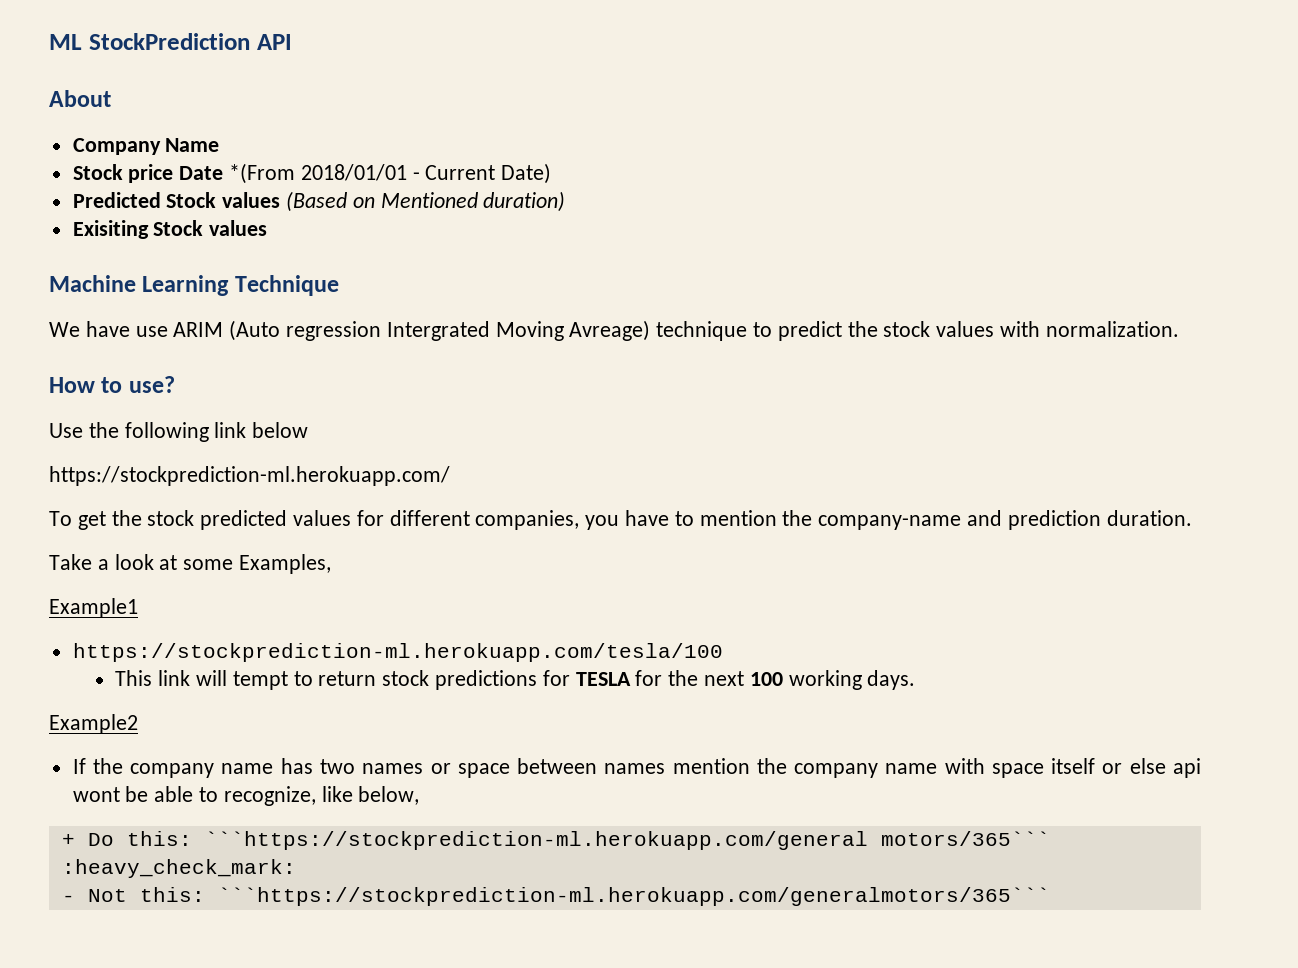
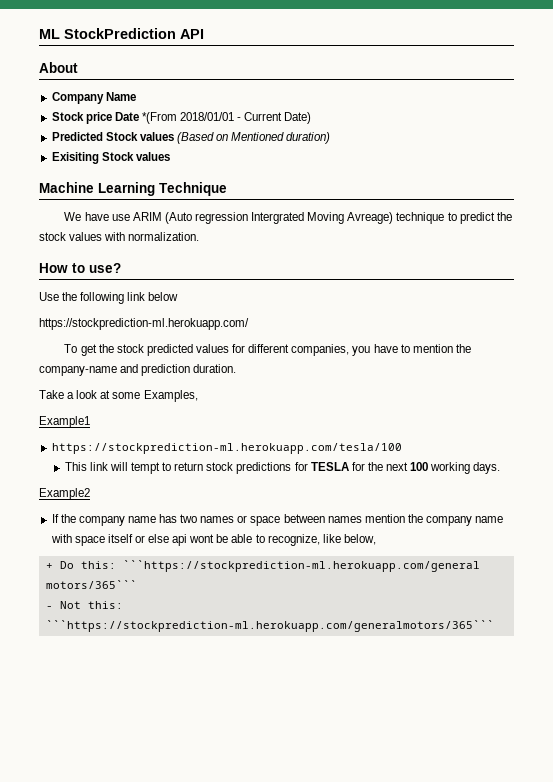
[61,859,296,878] :heavy_check_mark: -> (137, 584) none

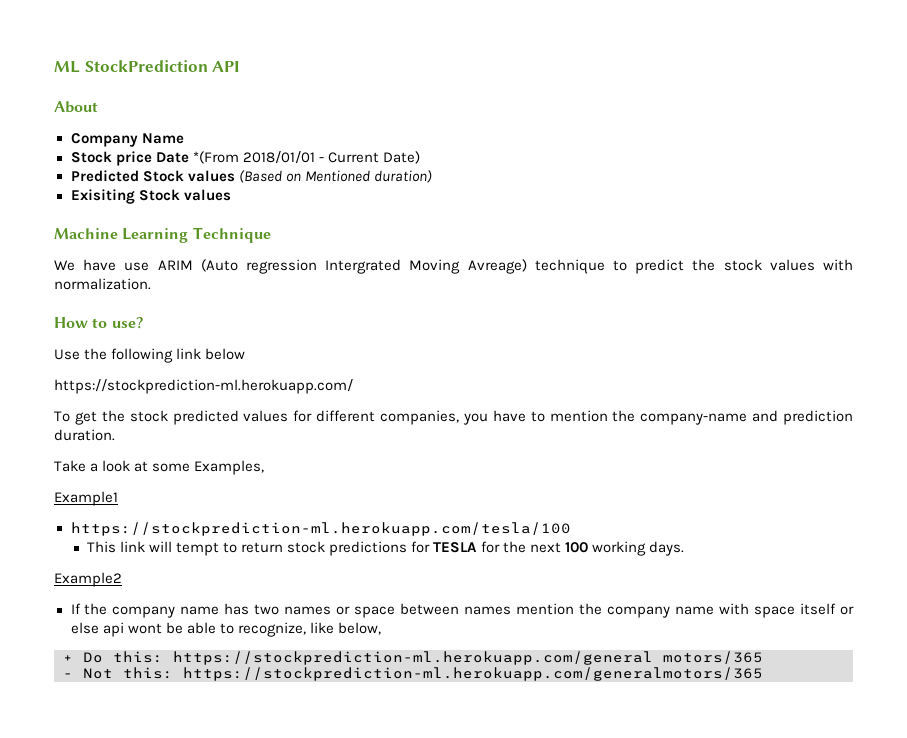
[122,560,480,572] [45,580,137,589] ```https://stockprediction-ml.herokuapp.com/general motors/365``` -> [173,651,763,665] https://stockprediction-ml.herokuapp.com/general motors/365
[45,620,494,632] ```https://stockprediction-ml.herokuapp.com/generalmotors/365``` -> [183,667,763,681] https://stockprediction-ml.herokuapp.com/generalmotors/365

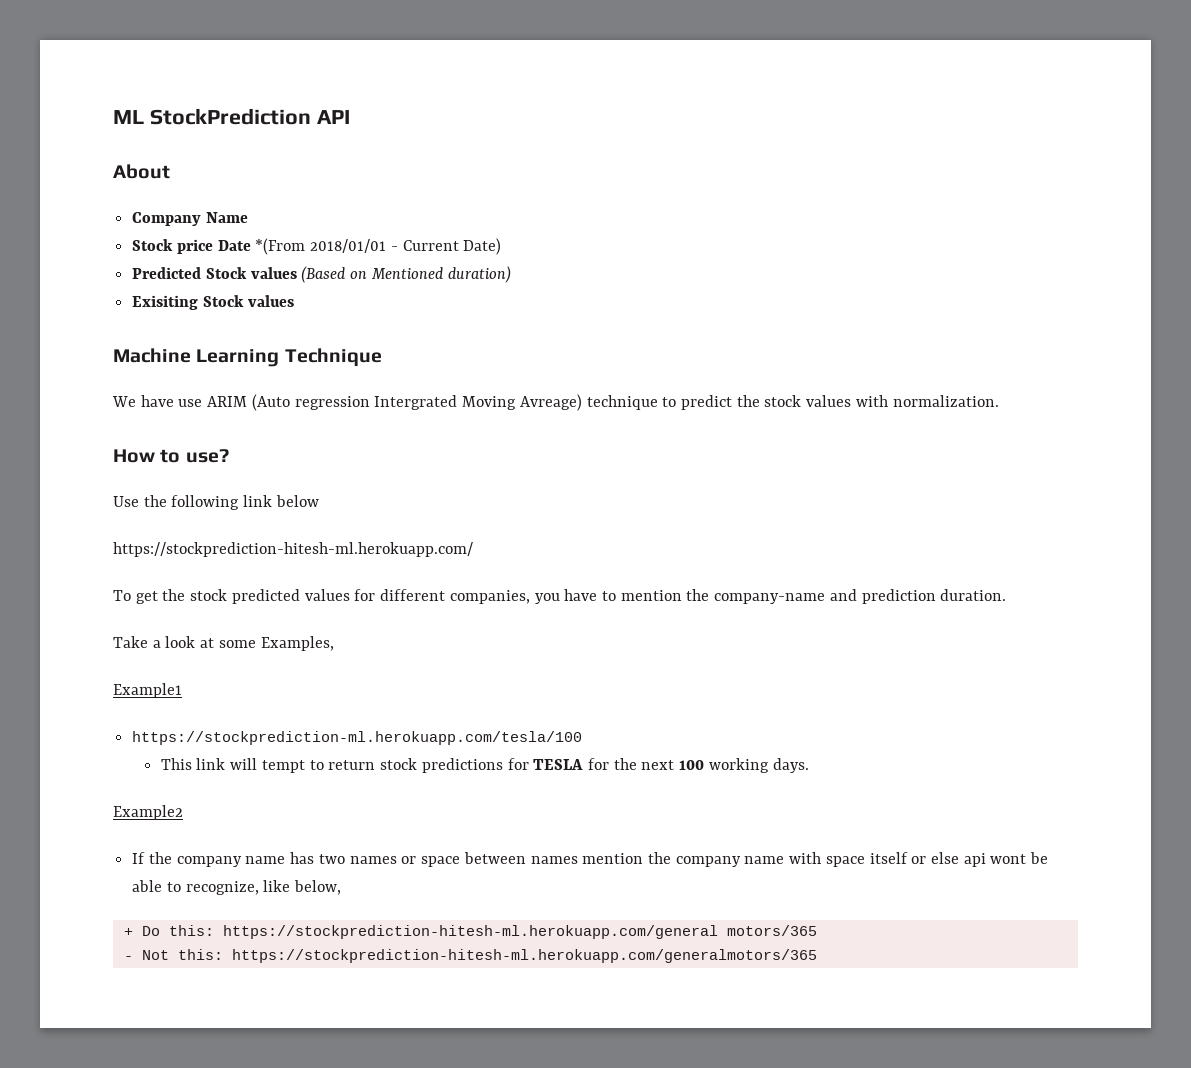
[54,379,353,394] https://stockprediction-ml.herokuapp.com/ -> [113,542,473,557] https://stockprediction-hitesh-ml.herokuapp.com/
[173,651,653,665] https://stockprediction-ml.herokuapp.com/general -> [222,925,718,939] https://stockprediction-hitesh-ml.herokuapp.com/general
[183,667,763,681] https://stockprediction-ml.herokuapp.com/generalmotors/365 -> [231,949,817,963] https://stockprediction-hitesh-ml.herokuapp.com/generalmotors/365

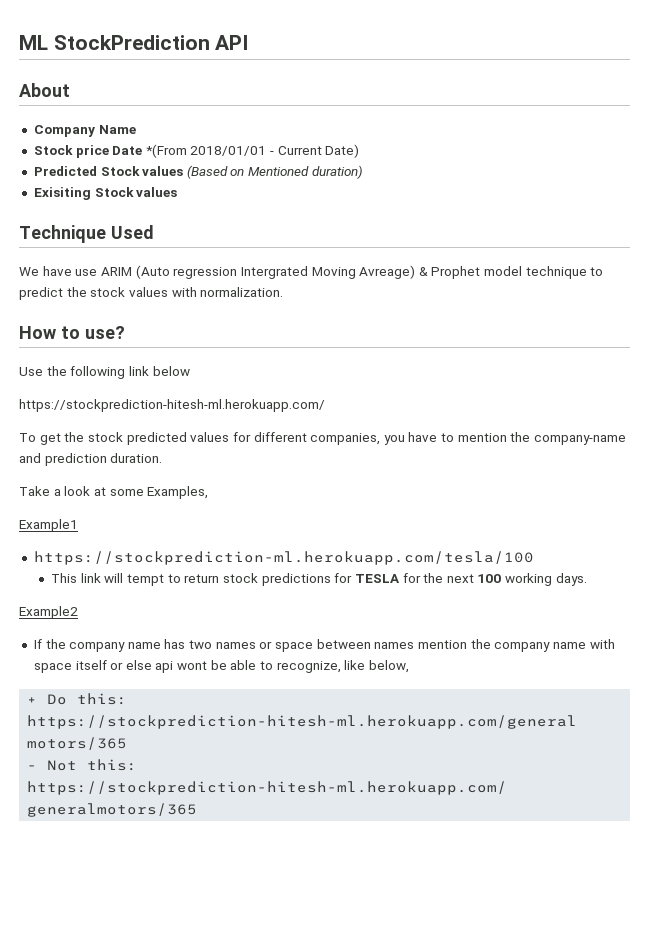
[113,348,280,367] Machine Learning -> (178, 192) none
(382, 357) none -> [110,225,154,239] Used
(582, 402) none -> [418,266,523,279] & Prophet model

